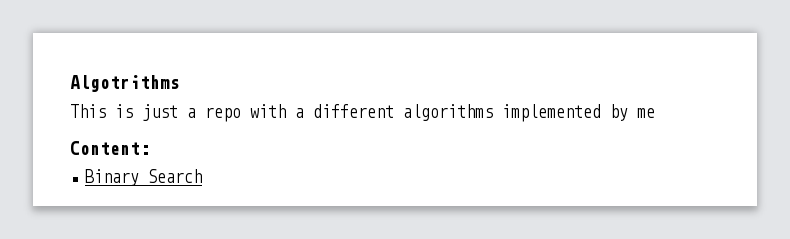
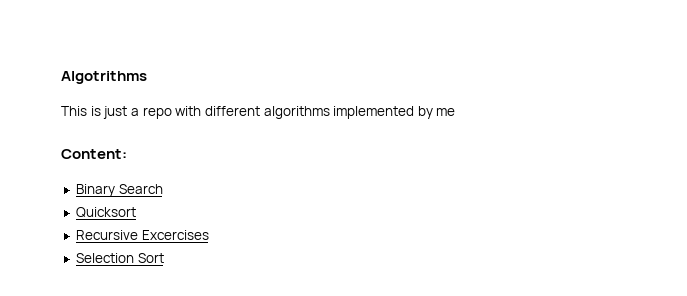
[295,108,304,118] a -> (202, 111) none
(203, 176) none -> [75,207,136,218] [75,230,209,240] [75,253,164,263] // Quicksort // Recursive Excercises // Selection Sort

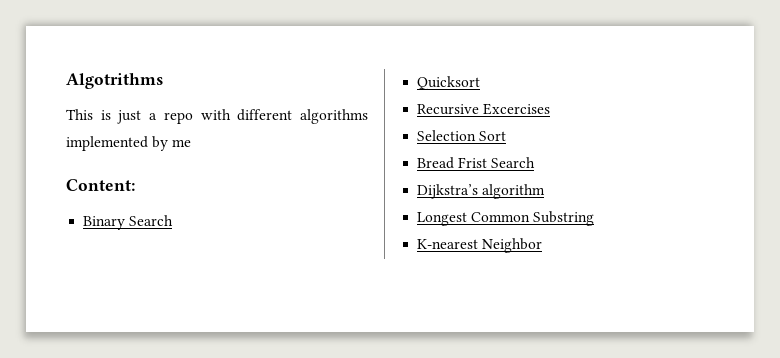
(164, 258) none -> [417,157,536,169] [417,184,546,199] [417,211,595,226] [417,238,543,253] // Bread Frist Search // Dijkstra’s algorithm // Longest Common Substring // K-nearest Neighbor

